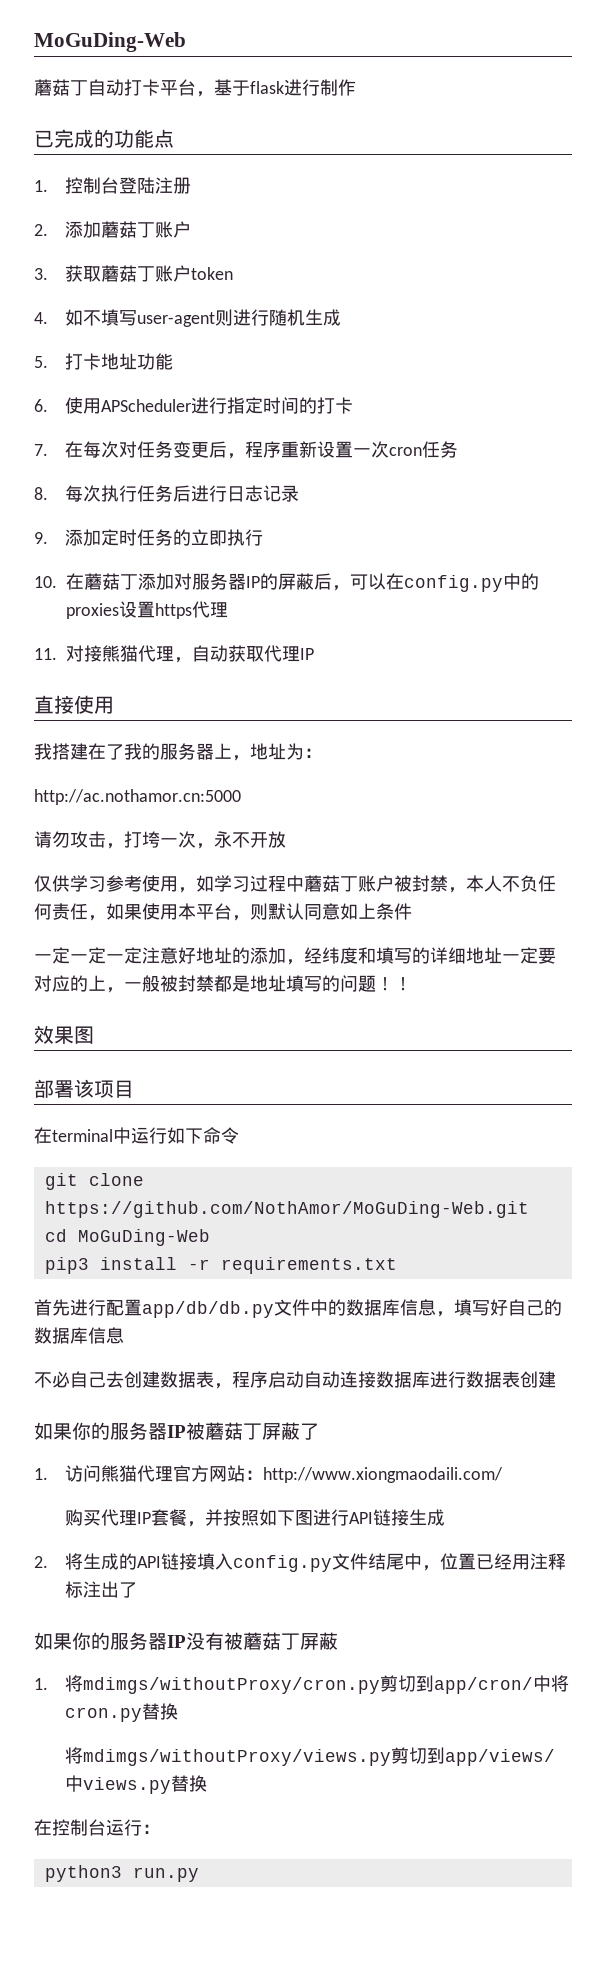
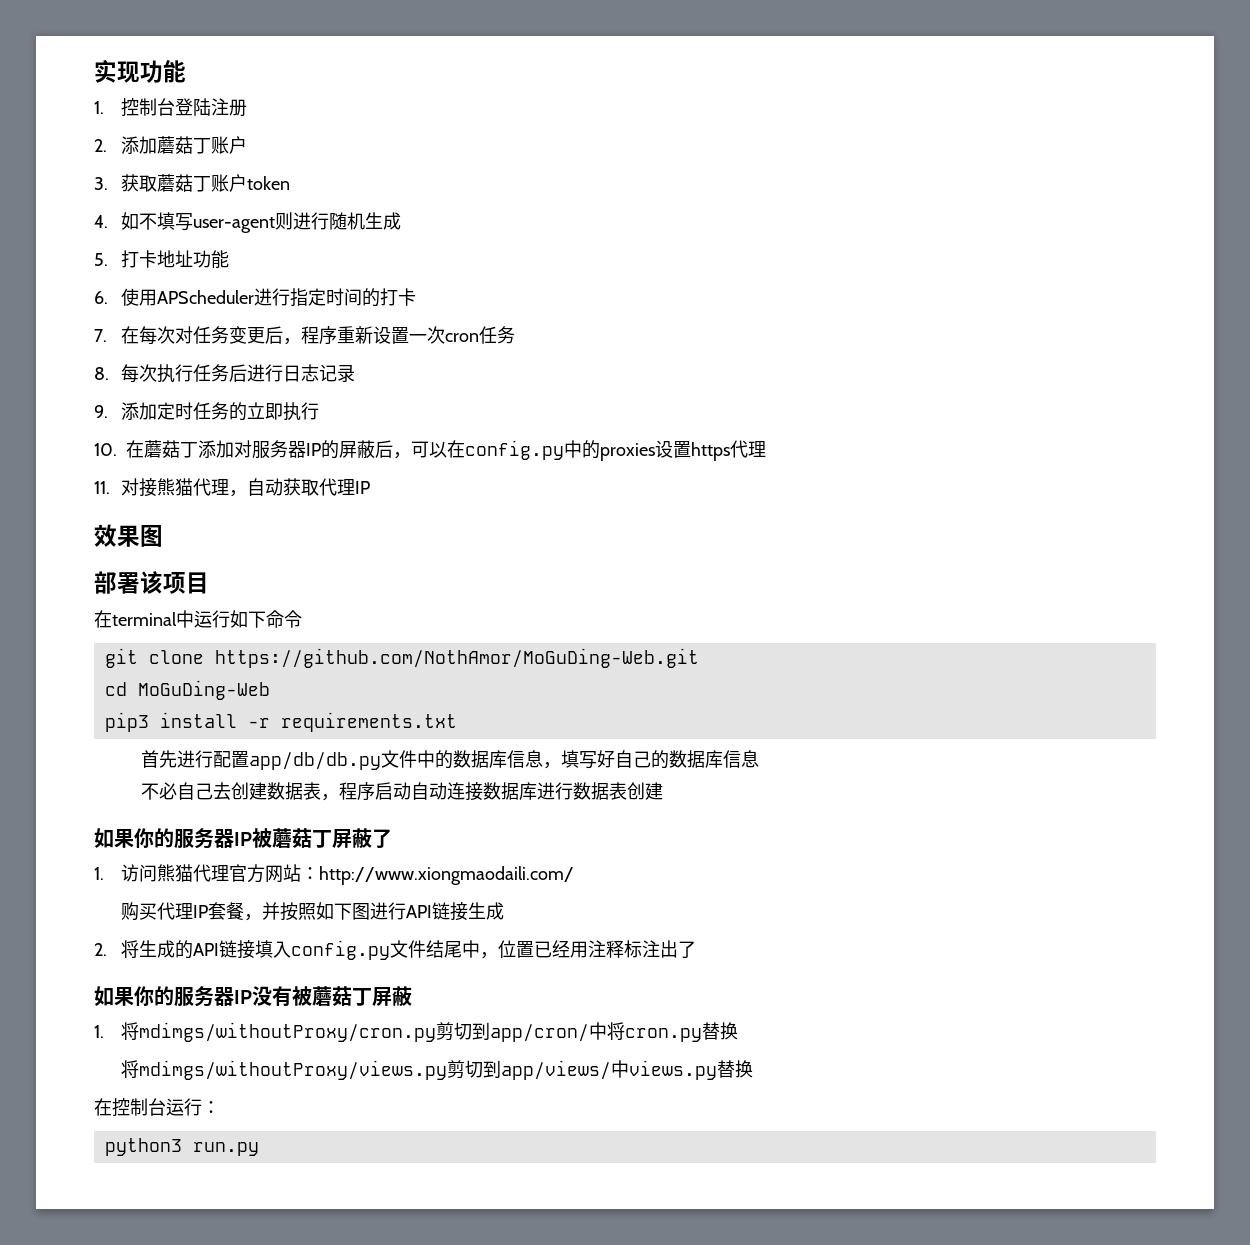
[34,32,186,52] [34,79,356,97] [34,129,174,148] MoGuDing-Web // 蘑菇丁自动打卡平台，基于flask进行制作 // 已完成的功能点 -> [94,59,186,83] 实现功能
[34,695,114,714] [34,743,322,761] [34,789,241,805] [34,831,286,849] [34,875,556,893] [34,903,412,921] [34,947,556,965] [34,975,412,993] // 直接使用 // 我搭建在了我的服务器上，地址为： // http://ac.nothamor.cn:5000 // 请勿攻击，打垮一次，永不开放 // 仅供学习参考使用，如学习过程中蘑菇丁账户被封禁，本人不负任何责任，如果使用本平台，则默认同意如上条件 // 一定一定一定注意好地址的添加，经纬度和填写的详细地址一定要对应的上，一般被封禁都是地址填写的问题！！ -> (371, 487) none

